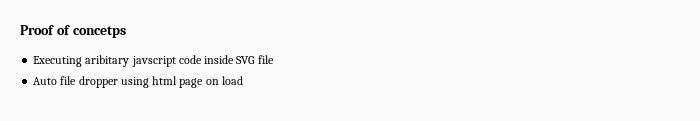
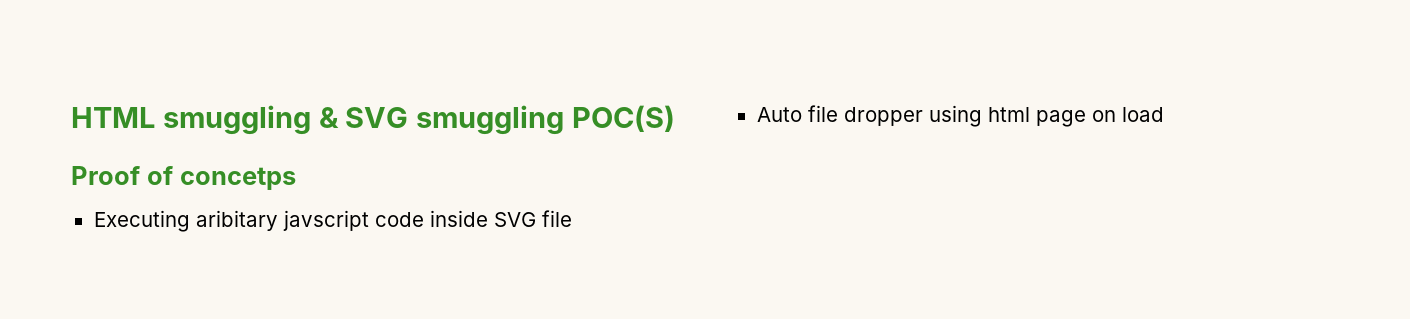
(20, 30) none -> [71,105,676,135] HTML smuggling & SVG smuggling POC(S) //

